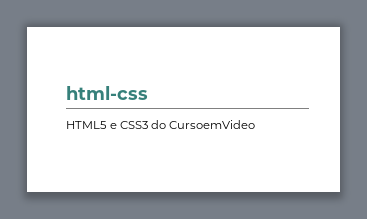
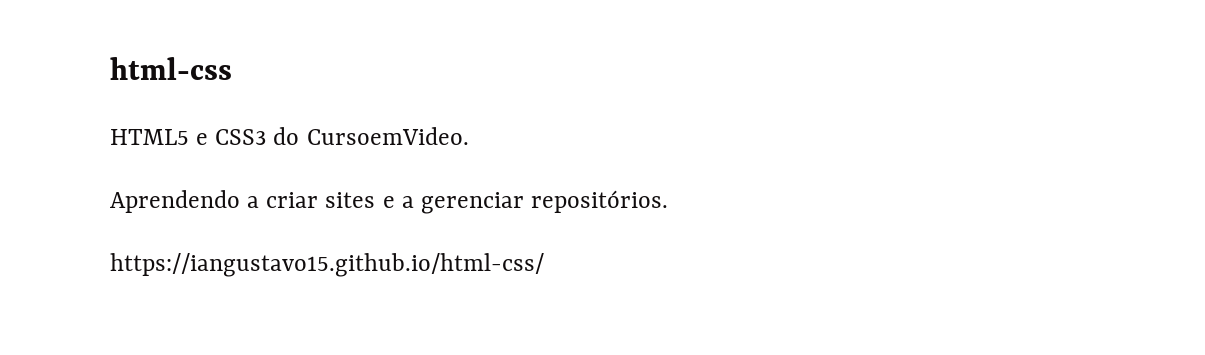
[169,120,256,129] CursoemVideo -> [306,127,469,145] [110,190,669,214] [110,253,544,277] CursoemVideo. // Aprendendo a criar sites e a gerenciar repositórios. // https://iangustavo15.github.io/html-css/

